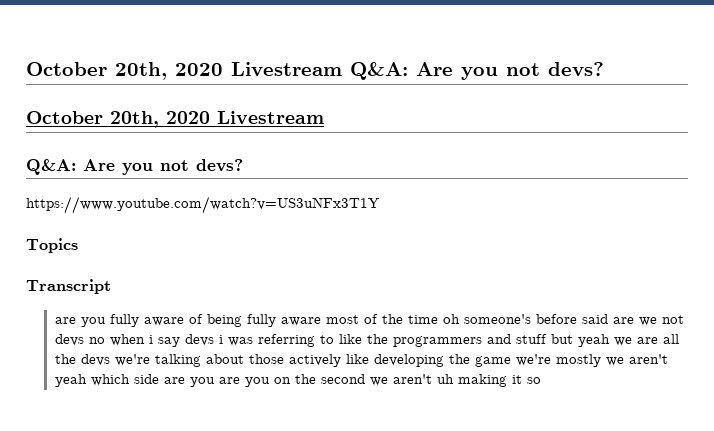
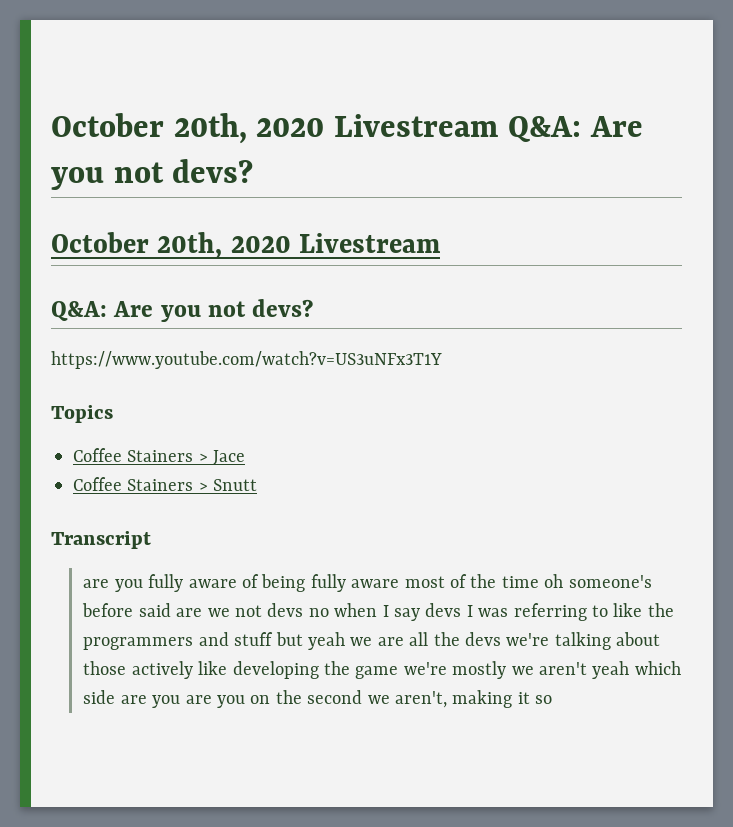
(78, 245) none -> [73,448,246,465] [73,477,258,491] // Coffee Stainers > Jace // Coffee Stainers > Snutt
[148,335,153,344] i -> [382,605,389,617] I
[218,335,223,344] i -> [466,605,473,617] I
[392,374,454,384] aren't uh -> [395,691,448,708] aren't,

